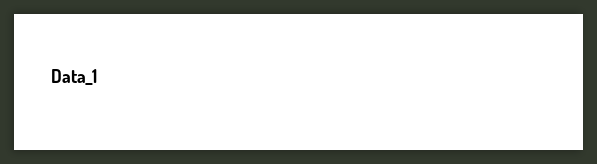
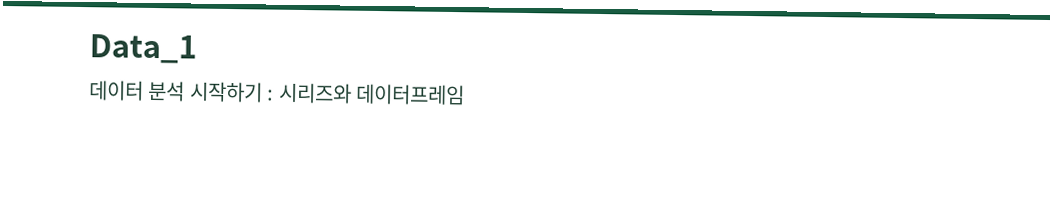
(97, 77) none -> [88,80,465,106] // 데이터 분석 시작하기 : 시리즈와 데이터프레임

